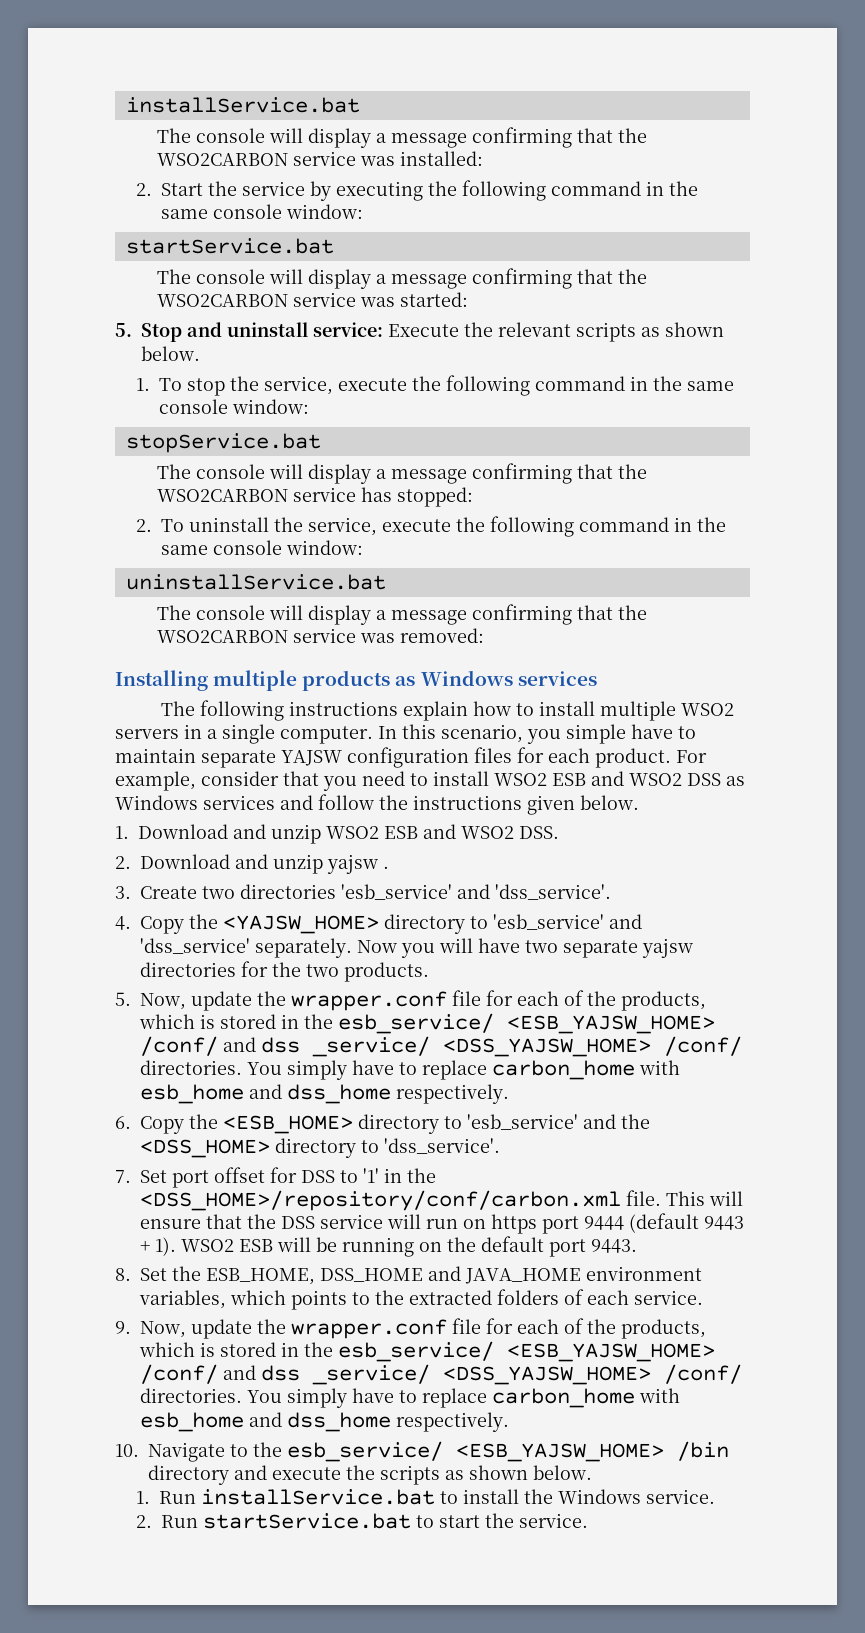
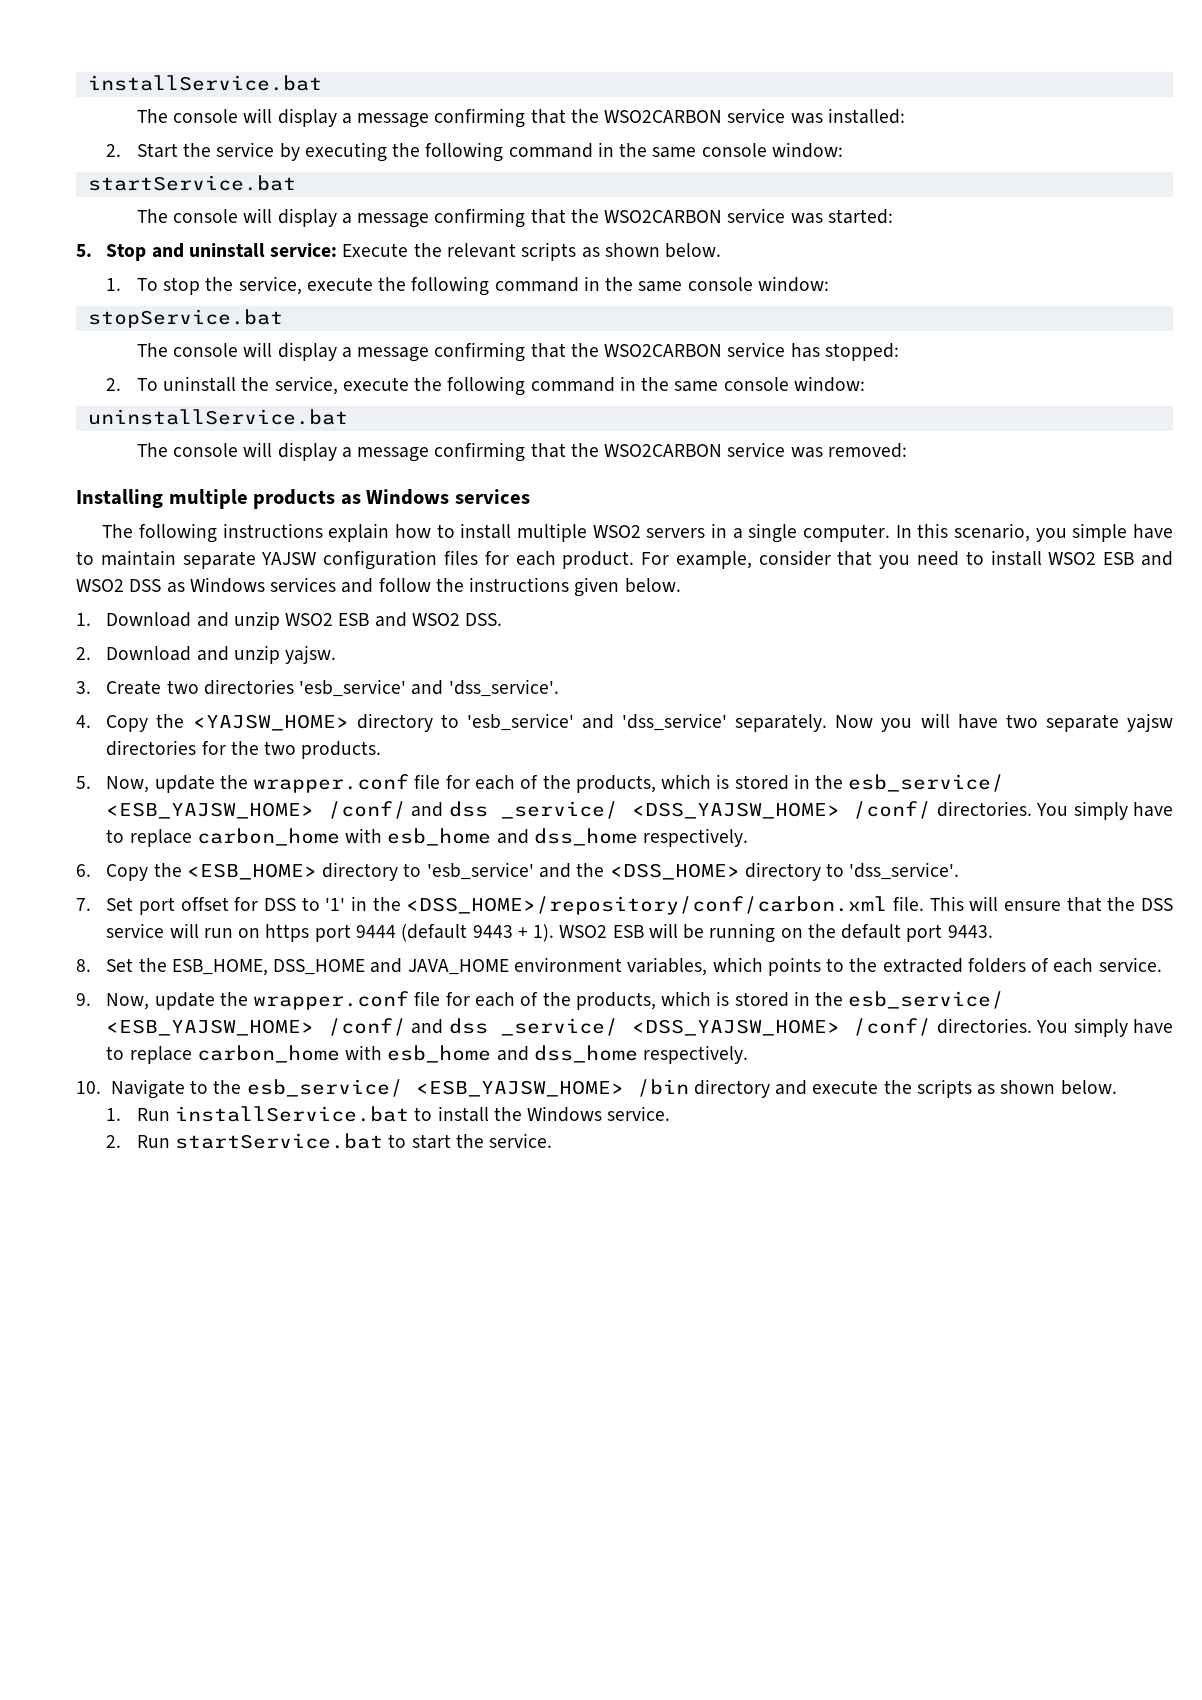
[327,854,389,874] yajsw . -> [285,645,337,664] yajsw.

